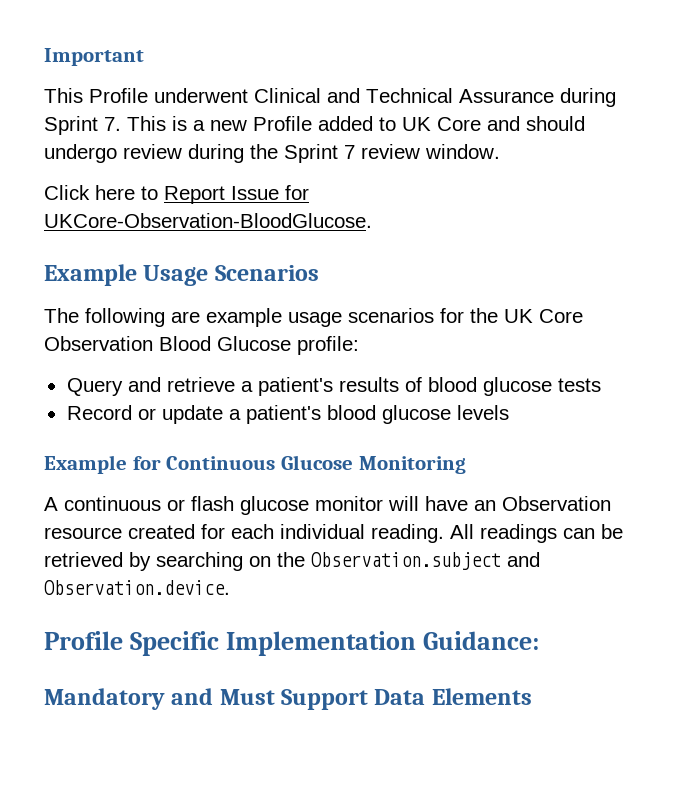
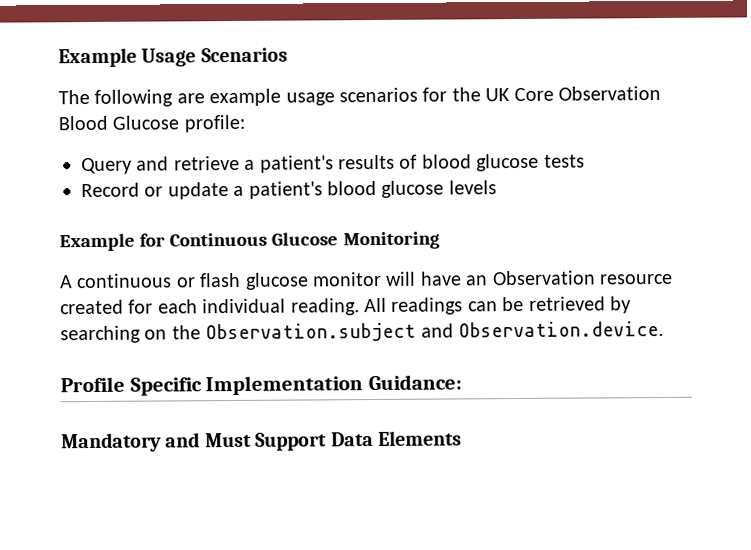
[44,48,144,66] [44,88,616,107] [44,116,585,135] [44,144,500,163] [44,185,309,204] [44,213,372,228] Important // This Profile underwent Clinical and Technical Assurance during Sprint 7. This is a new Profile added to UK Core and should undergo review during the Sprint 7 review window. // Click here to Report Issue for UKCore-Observation-BloodGlucose. // -> (58, 57) none

